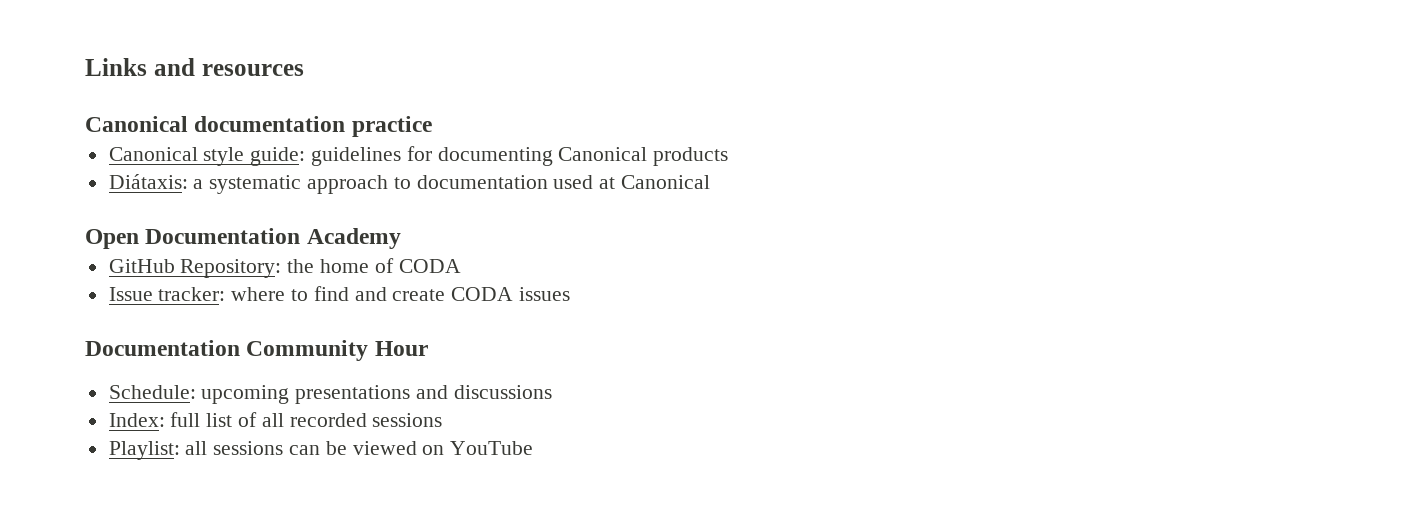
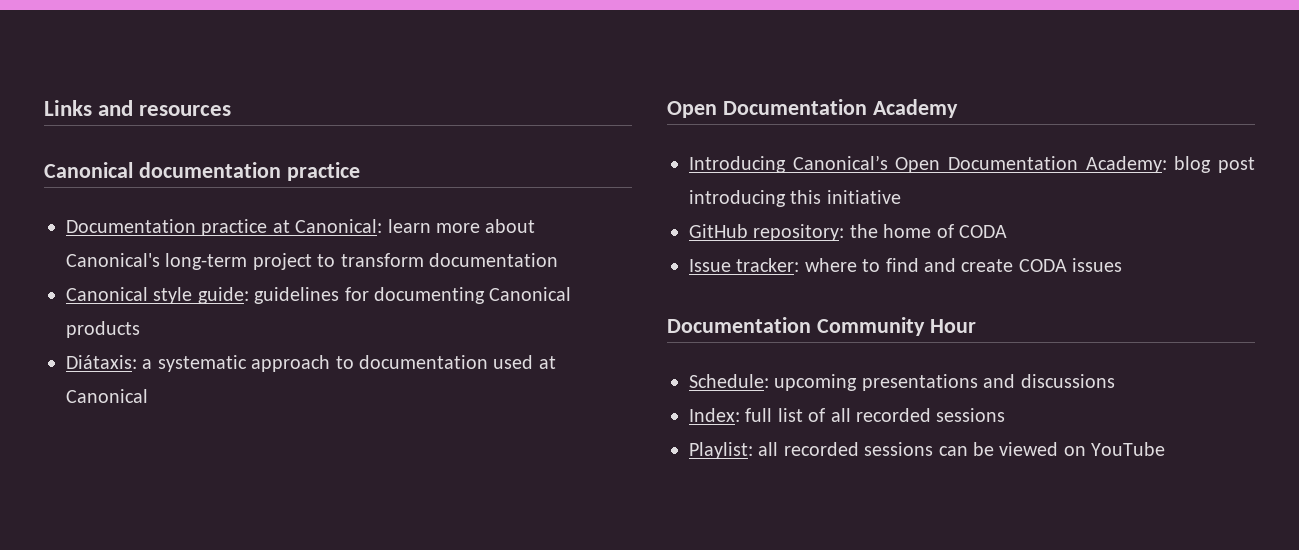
(432, 126) none -> [66,219,536,236] [66,253,558,270] // Documentation practice at Canonical: learn more about Canonical's long-term project to transform documentation
(401, 238) none -> [689,155,1255,173] [689,190,901,207] // Introducing Canonical’s Open Documentation Academy: blog post introducing this initiative
[180,259,282,278] Repository: -> [753,224,845,241] repository:
(208, 448) none -> [783,442,859,456] recorded

